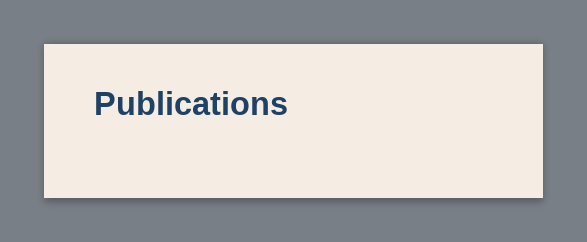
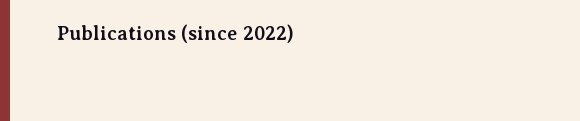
(288, 103) none -> [181,24,294,43] (since 2022)

